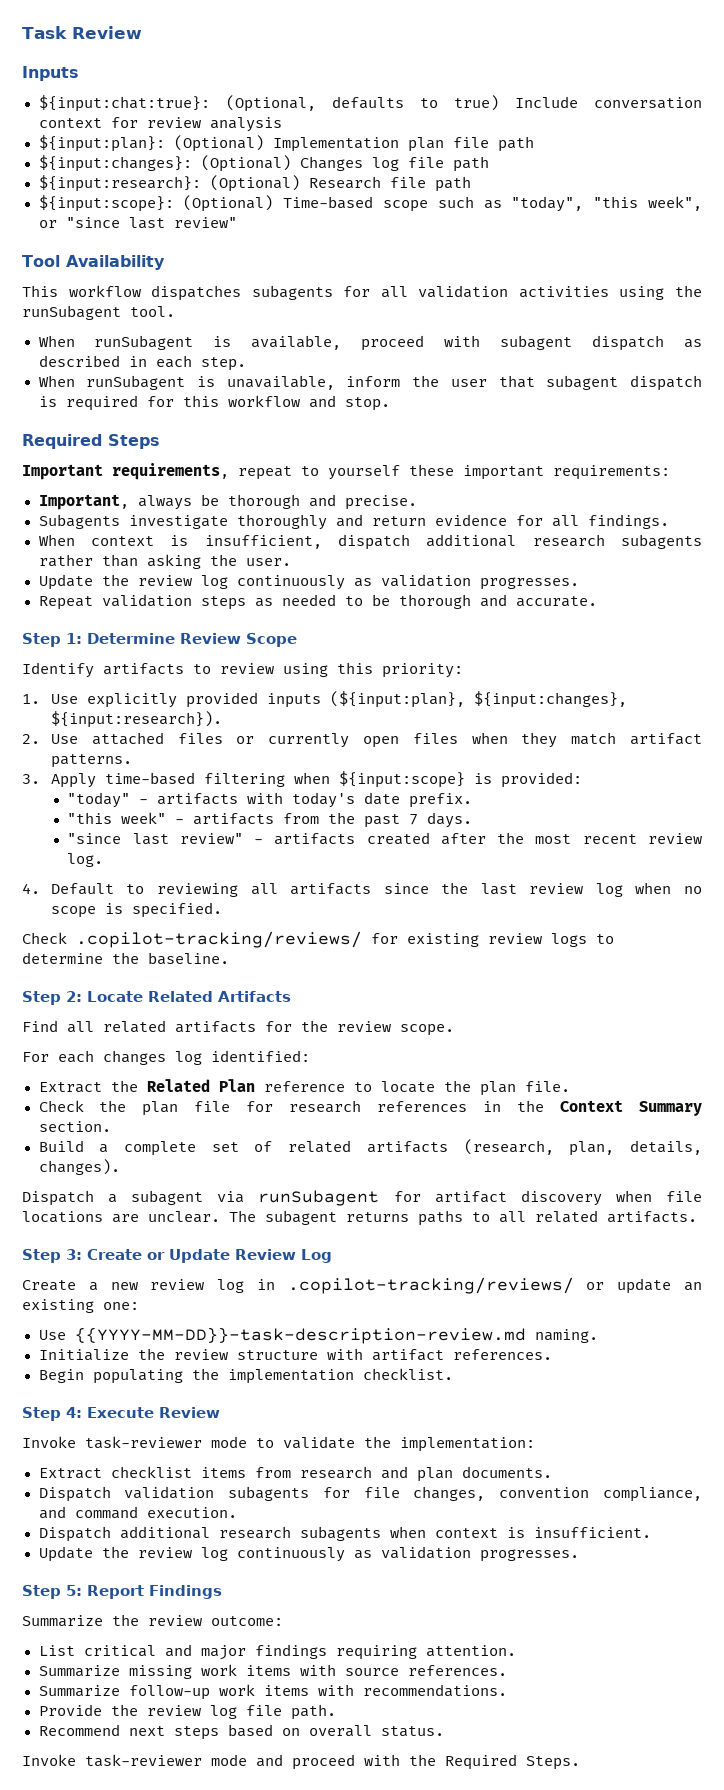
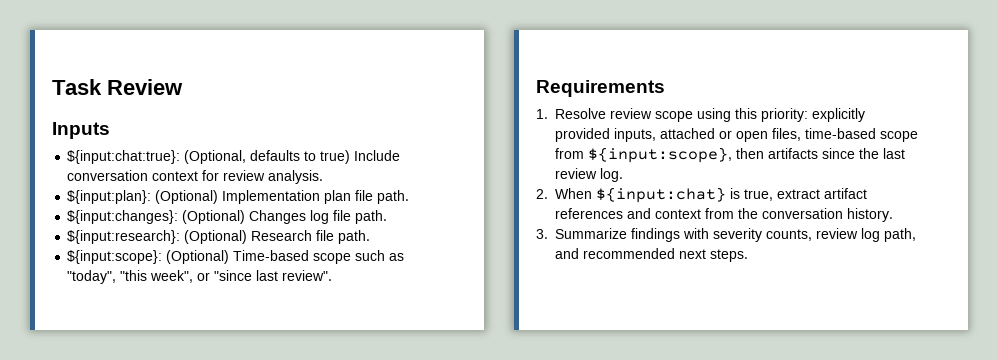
[209,117,282,132] analysis -> [268,170,324,184] analysis.
[497,136,534,152] path -> [377,190,410,204] path.
[452,156,489,172] path -> [355,210,388,224] path.
[434,176,471,192] path -> [338,230,371,244] path.
[173,217,237,228] [22,255,165,270] [22,285,702,301] [22,305,175,320] [38,335,702,351] [38,355,246,371] [38,375,702,391] [38,395,390,411] [22,434,160,449] [22,463,670,480] [38,494,417,510] [38,514,669,530] [38,534,702,550] [38,554,291,569] [38,574,579,590] [38,594,597,610] [22,633,297,647] [22,662,463,678] [22,691,627,708] [50,711,222,728] [22,732,702,748] [50,754,132,768] [22,771,582,788] [67,792,473,808] [67,812,473,828] [67,832,702,845] [67,853,104,867] [22,883,278,897] review" // Tool Availability // This workflow dispatches subagents for all validation activities using the runSubagent tool. // When runSubagent is available, proceed with subagent dispatch as described in each step. // When runSubagent is unavailable, inform the user that subagent dispatch is required for this workflow and stop. // Required Steps // Important requirements, repeat to yourself these important requirements: // Important, always be thorough and precise. // Subagents investigate thoroughly and return evidence for all findings. // When context is insufficient, dispatch additional research subagents rather than asking the user. // Update the review log continuously as validation progresses. // Repeat validation steps as needed to be thorough and accurate. // Step 1: Determine Review Scope // Identify artifacts to review using this priority: // 1. Use explicitly provided inputs (${input:plan}, ${input:changes}, ${input:research}). // 2. Use attached files or currently open files when they match artifact patterns. // 3. Apply time-based filtering when ${input:scope} is provided: // "today" - artifacts with today's date prefix. // "this week" - artifacts from the past 7 days. // "since last review" - artifacts created after the most recent review log. // 4. Default to reviewing all -> [282,270,333,281] [536,80,665,97] [536,108,865,122] [555,128,918,142] [555,147,764,163] review". // Requirements // 1. Resolve review scope using this priority: explicitly provided inputs, attached or open files, time-based scope from ${input:scope}, then
[595,882,702,897] [50,902,222,918] [22,931,614,948] [22,952,229,965] [22,991,291,1005] [22,1020,454,1036] [22,1050,310,1065] [38,1079,570,1096] [38,1100,702,1116] [38,1121,111,1132] [38,1139,702,1156] [38,1159,120,1175] [22,1190,702,1206] [22,1210,697,1226] [22,1249,332,1263] [22,1277,703,1294] [22,1299,139,1313] [38,1327,598,1344] [38,1348,552,1361] [38,1368,453,1384] [22,1407,220,1421] [22,1436,535,1452] [38,1466,552,1482] [38,1486,702,1502] [38,1506,237,1519] [38,1526,651,1542] [38,1546,579,1562] [22,1585,222,1599] [22,1614,283,1627] [38,1644,516,1660] [38,1664,507,1679] [38,1684,507,1700] [38,1704,336,1720] [38,1724,444,1740] [22,1754,580,1770] log when no scope is specified. // Check .copilot-tracking/reviews/ for existing review logs to determine the baseline. // Step 2: Locate Related Artifacts // Find all related artifacts for the review scope. // For each changes log identified: // Extract the Related Plan reference to locate the plan file. // Check the plan file for research references in the Context Summary section. // Build a complete set of related artifacts (research, plan, details, changes). // Dispatch a subagent via runSubagent for artifact discovery when file locations are unclear. The subagent returns paths to all related artifacts. // Step 3: Create or Update Review Log // Create a new review log in .copilot-tracking/reviews/ or update an existing one: // Use {{YYYY-MM-DD}}-task-description-review.md naming. // Initialize the review structure with artifact references. // Begin populating the implementation checklist. // Step 4: Execute Review // Invoke task-reviewer mode to validate the implementation: // Extract checklist items from research and plan documents. // Dispatch validation subagents for file changes, convention compliance, and command execution. // Dispatch additional research subagents when context is insufficient. // Update the review log continuously as validation progresses. // Step 5: Report Findings // Summarize the review outcome: // List critical and major findings requiring attention. // Summarize missing work items with source references. // Summarize follow-up work items with recommendations. // Provide the review log file path. // Recommend next steps based on overall status. // Invoke task-reviewer mode and proceed with the Required Steps. -> [600,168,623,182] [536,187,867,203] [555,208,893,222] [536,228,916,242] [555,248,748,262] log. // 2. When ${input:chat} is true, extract artifact references and context from the conversation history. // 3. Summarize findings with severity counts, review log path, and recommended next steps.

